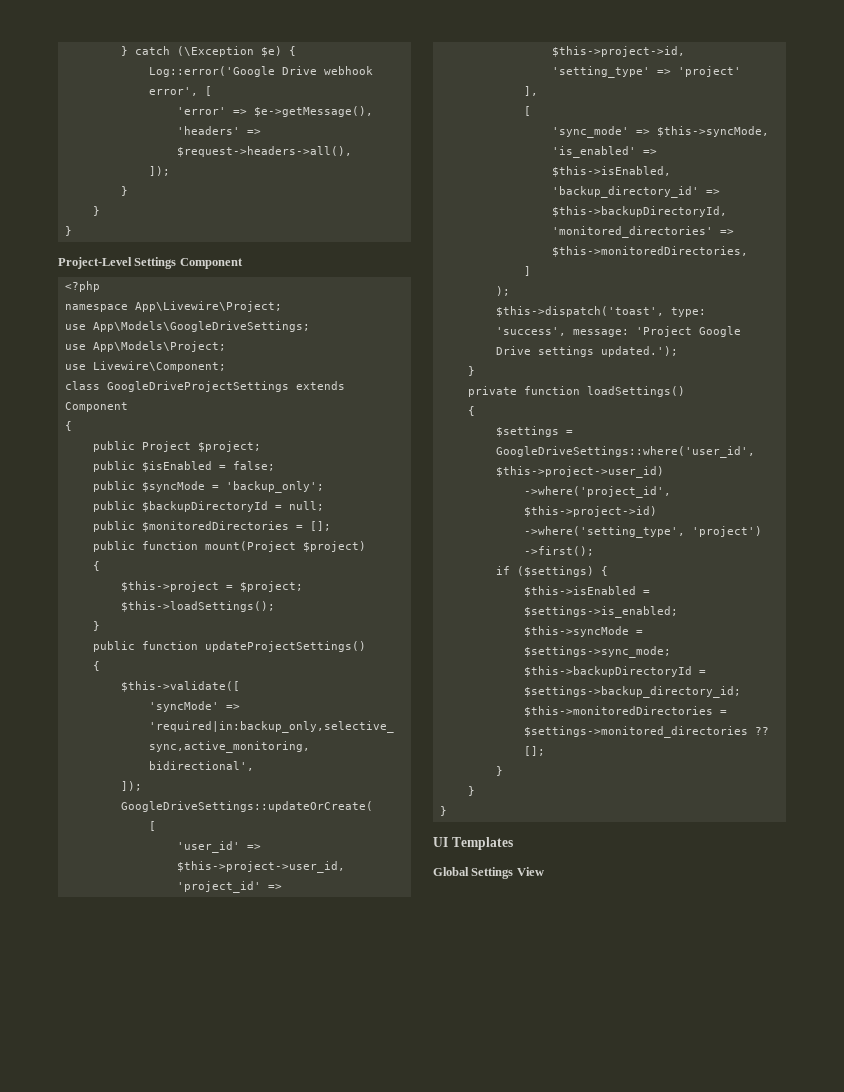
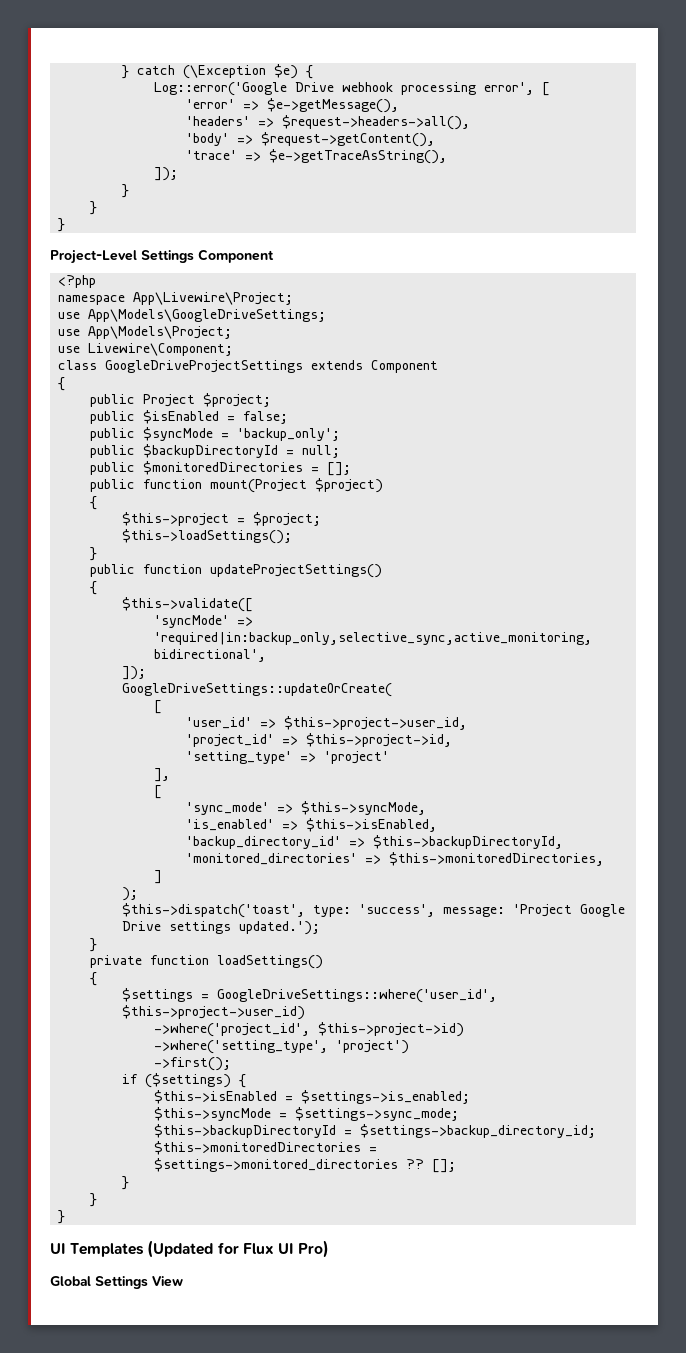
(374, 70) none -> [400,82,476,95] processing
(353, 151) none -> [185,132,435,147] [185,149,447,164] // 'body' => $request->getContent(), // 'trace' => $e->getTraceAsString(),
(513, 843) none -> [147,1240,330,1258] (Updated for Flux UI Pro)

